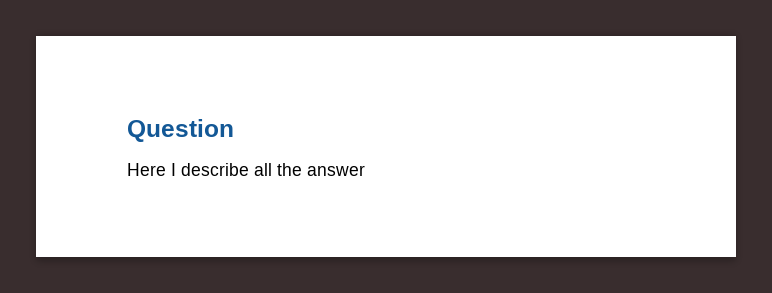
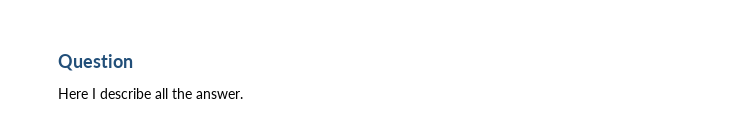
[307,165,365,176] answer -> [196,91,243,99] answer.

